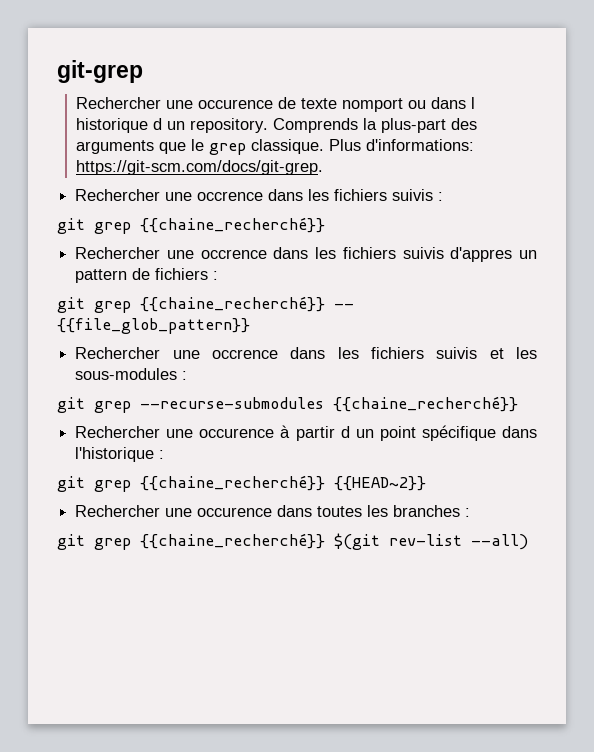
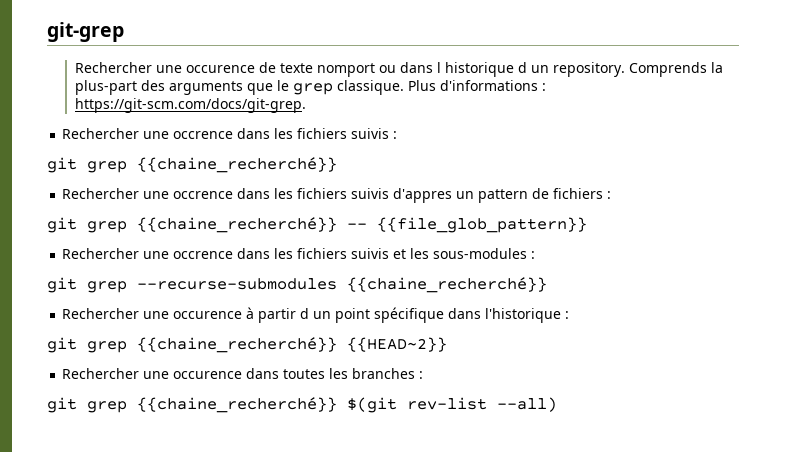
[366,139,475,151] d'informations: -> [439,80,546,91] d'informations :

